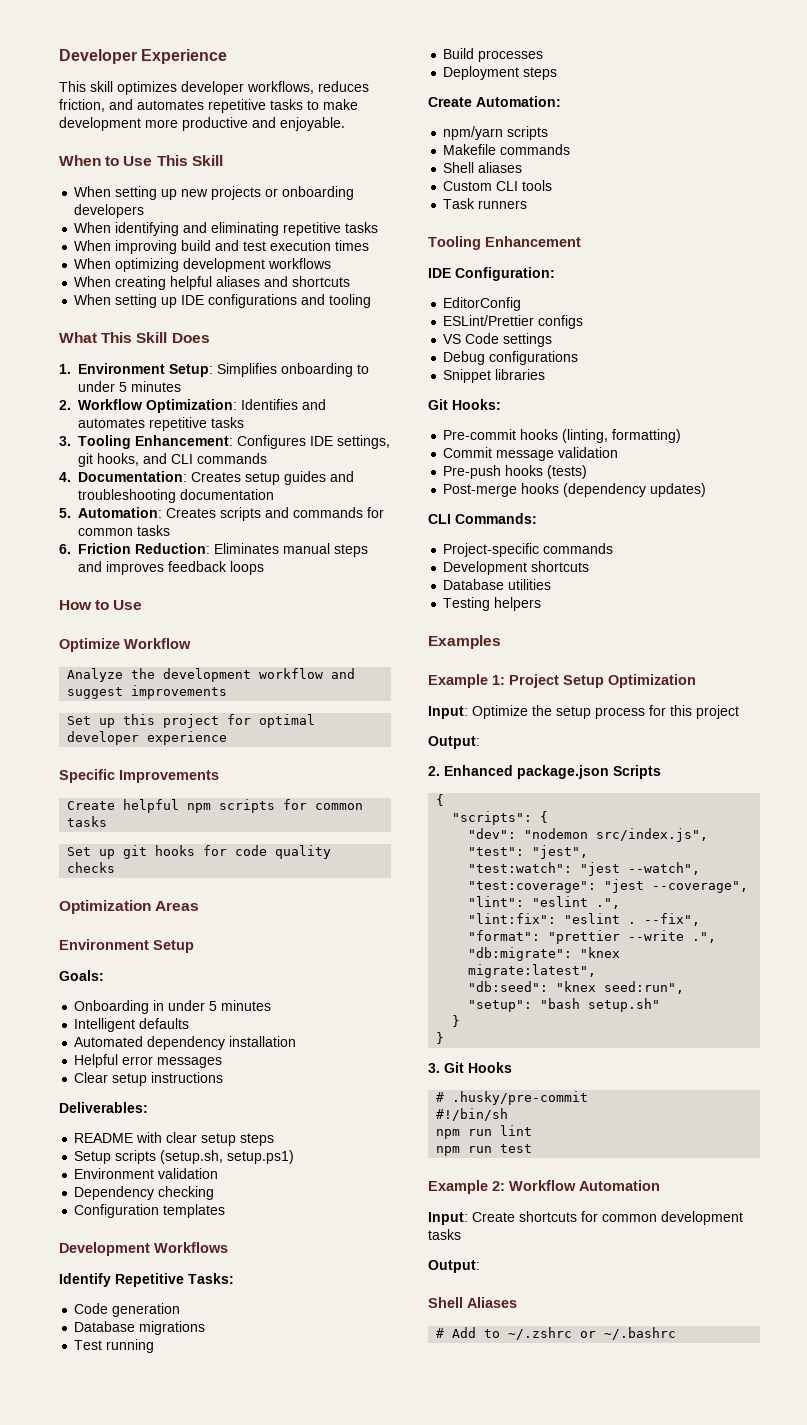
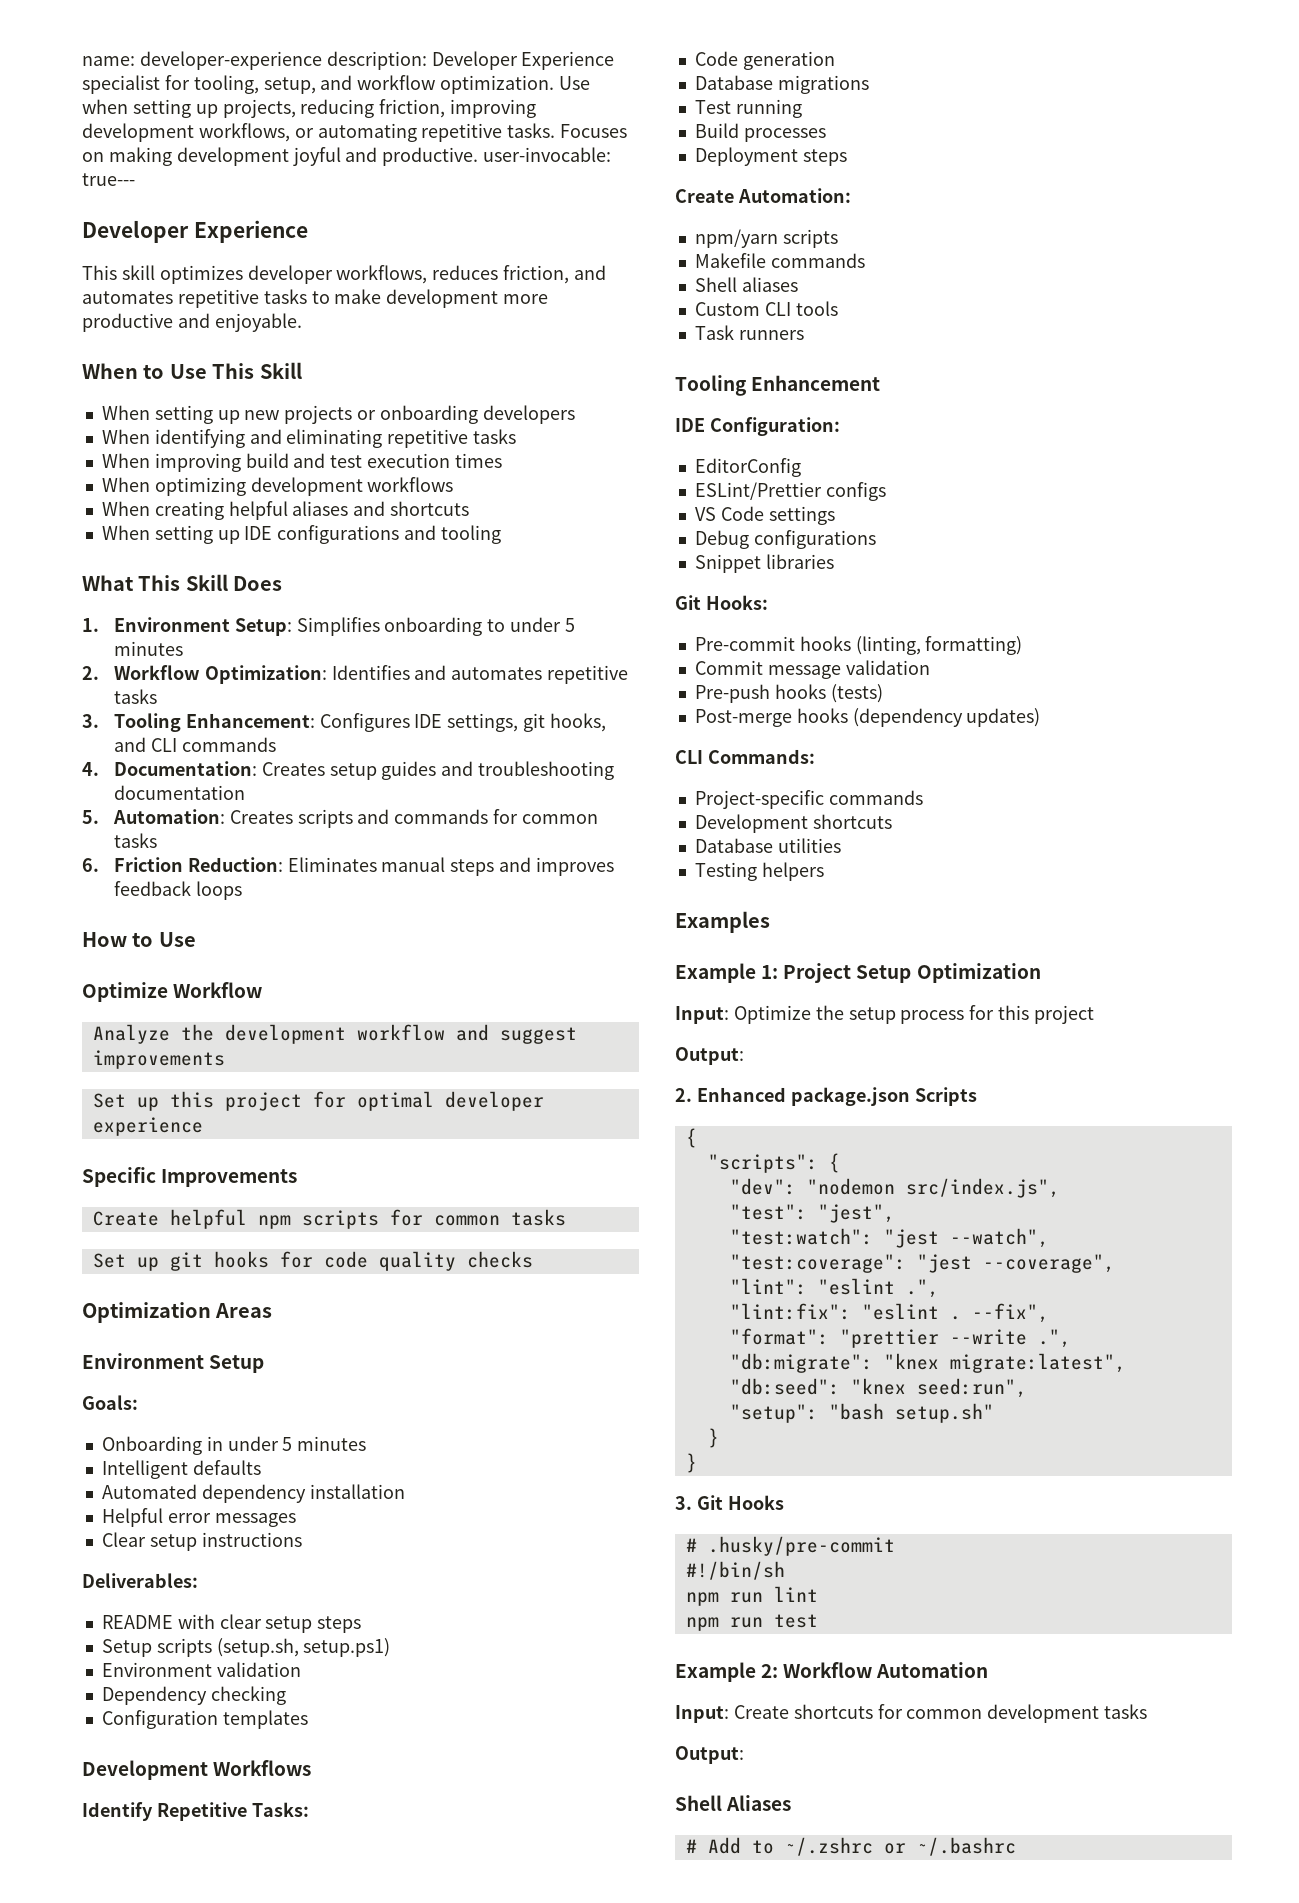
(59, 56) none -> [82,51,615,70] [82,75,591,94] [82,99,537,118] [82,123,628,142] [82,147,612,166] [82,173,135,186] name: developer-experience description: Developer Experience specialist for tooling, setup, and workflow optimization. Use when setting up projects, reducing friction, improving development workflows, or automating repetitive tasks. Focuses on making development joyful and productive. user-invocable: true--- //

